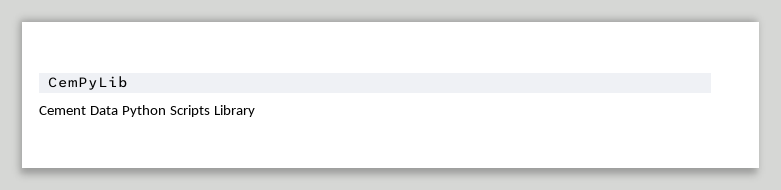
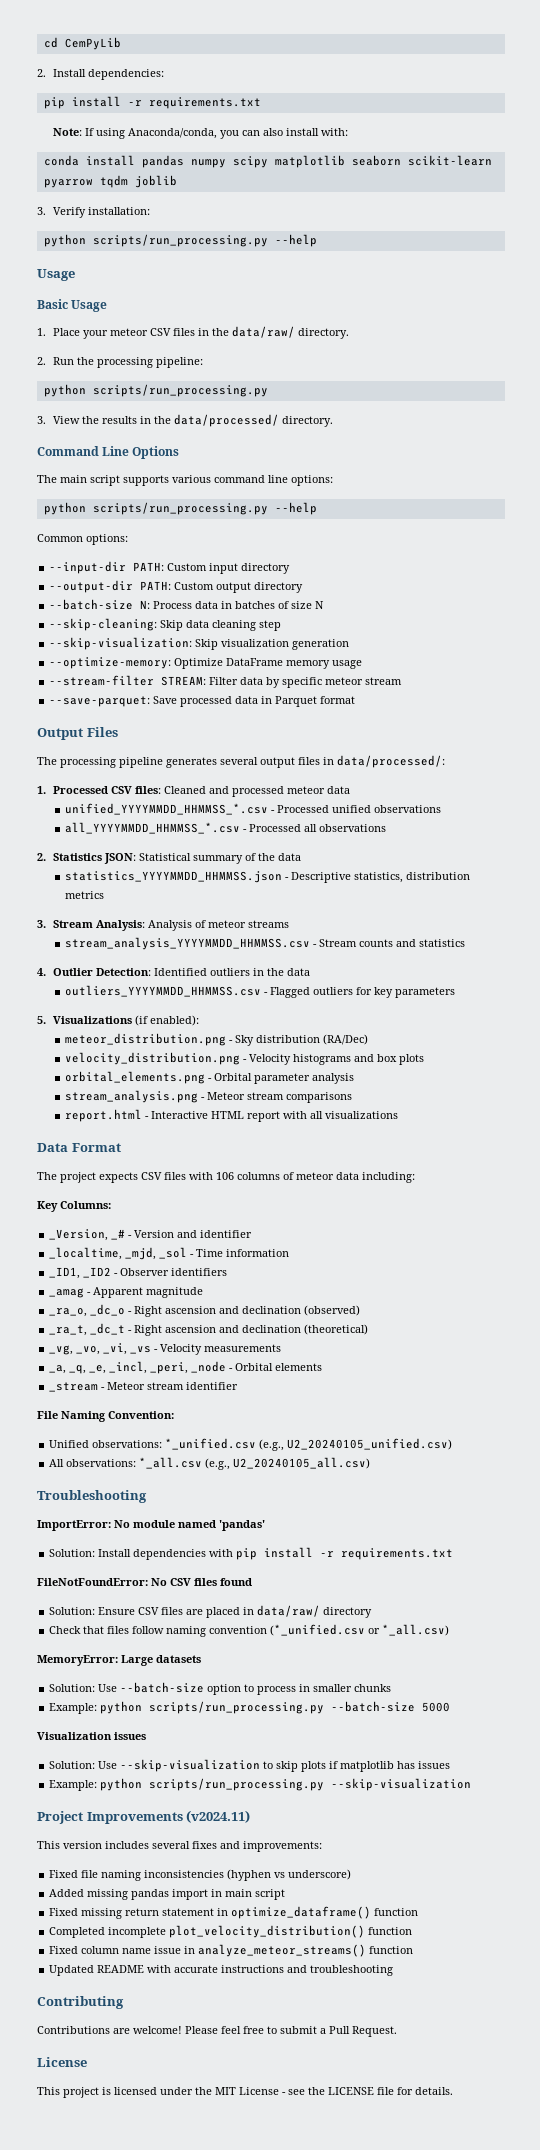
(47, 83) none -> [43,37,58,48] cd
[39,105,255,117] Cement Data Python Scripts Library -> [37,69,165,80] [43,96,261,109] [53,128,349,139] [43,155,492,168] [43,175,177,188] [37,207,151,218] [43,234,317,247] [37,269,75,281] [37,299,108,312] [37,326,350,339] [37,357,204,368] [43,384,268,397] [37,414,334,427] [37,446,180,459] [37,475,333,486] [43,502,317,515] [37,534,128,545] [49,561,291,574] [49,580,304,593] [49,599,325,610] [49,618,282,631] [49,637,350,650] [49,657,363,669] [49,675,403,688] [49,696,356,707] [37,727,118,740] [37,755,445,768] [37,786,351,797] [65,803,442,815] [65,822,387,834] [37,853,302,864] [65,871,471,883] [65,891,105,899] [37,920,290,931] [65,937,466,950] [37,968,311,976] [65,985,456,998] [37,1015,200,1026] [65,1033,369,1046] [65,1052,425,1065] [65,1071,355,1084] [65,1090,353,1103] [65,1109,399,1122] [37,1143,121,1152] [37,1172,415,1183] [37,1201,111,1212] [49,1229,253,1241] [49,1247,290,1260] [49,1267,228,1279] [49,1287,204,1298] [49,1304,361,1317] [49,1323,369,1336] [49,1343,282,1355] [49,1361,323,1374] [49,1382,239,1392] [37,1411,174,1422] [49,1438,453,1451] [49,1457,371,1470] [37,1490,147,1503] [37,1520,265,1531] [49,1547,454,1560] [37,1578,252,1586] [49,1605,373,1618] [49,1624,450,1637] [37,1655,201,1666] [49,1682,392,1695] [49,1701,451,1714] [37,1732,146,1740] [49,1759,451,1772] [49,1778,472,1791] [37,1810,251,1824] [37,1841,322,1852] [49,1869,352,1881] [49,1889,286,1900] [49,1906,419,1919] [49,1925,413,1938] [49,1944,414,1957] [49,1965,394,1976] [37,1996,124,2009] [37,2026,397,2037] [37,2057,87,2067] [37,2087,453,2098] 2. Install dependencies: // pip install -r requirements.txt // Note: If using Anaconda/conda, you can also install with: // conda install pandas numpy scipy matplotlib seaborn scikit-learn pyarrow tqdm joblib // 3. Verify installation: // python scripts/run_processing.py --help // Usage // Basic Usage // 1. Place your meteor CSV files in the data/raw/ directory. // 2. Run the processing pipeline: // python scripts/run_processing.py // 3. View the results in the data/processed/ directory. // Command Line Options // The main script supports various command line options: // python scripts/run_processing.py --help // Common options: // --input-dir PATH: Custom input directory // --output-dir PATH: Custom output directory // --batch-size N: Process data in batches of size N // --skip-cleaning: Skip data cleaning step // --skip-visualization: Skip visualization generation // --optimize-memory: Optimize DataFrame memory usage // --stream-filter STREAM: Filter data by specific meteor stream // --save-parquet: Save processed data in Parquet format // Output Files // The processing pipeline generates several output files in data/processed/: // 1. Processed CSV files: Cleaned and processed meteor data // unified_YYYYMMDD_HHMMSS_*.csv - Processed unified observations // all_YYYYMMDD_HHMMSS_*.csv - Processed all observations // 2. Statistics JSON: Statistical summary of the data // statistics_YYYYMMDD_HHMMSS.json - Descriptive statistics, distribution metrics // 3. Stream Analysis: Analysis of meteor streams // stream_analysis_YYYYMMDD_HHMMSS.csv - Stream counts and statistics // 4. Outlier Detection: Identified outliers in the data // outliers_YYYYMMDD_HHMMSS.csv - Flagged outliers for key parameters // 5. Visualizations (if enabled): // meteor_distribution.png - Sky distribution (RA/Dec) // velocity_distribution.png - Velocity histograms and box plots // orbital_elements.png - Orbital parameter analysis // stream_analysis.png - Meteor stream comparisons // report.html - Interactive HTML report with all visualizations // Data Format // The project expects CSV files with 106 columns of meteor data including: // Key Columns: // _Version, _# - Version and identifier // _localtime, _mjd, _sol - Time information // _ID1, _ID2 - Observer identifiers // _amag - Apparent magnitude // _ra_o, _dc_o - Right ascension and declination (observed) // _ra_t, _dc_t - Right ascension and declination (theoretical) // _vg, _vo, _vi, _vs - Velocity measurements // _a, _q, _e, _incl, _peri, _node - Orbital elements // _stream - Meteor stream identifier // File Naming Convention: // Unified observations: *_unified.csv (e.g., U2_20240105_unified.csv) // All observations: *_all.csv (e.g., U2_20240105_all.csv) // Troubleshooting // ImportError: No module named 'pandas' // Solution: Install dependencies with pip install -r requirements.txt // FileNotFoundError: No CSV files found // Solution: Ensure CSV files are placed in data/raw/ directory // Check that files follow naming convention (*_unified.csv or *_all.csv) // MemoryError: Large datasets // Solution: Use --batch-size option to process in smaller chunks // Example: python scripts/run_processing.py --batch-size 5000 // Visualization issues // Solution: Use --skip-visualization to skip plots if matplotlib has issues // Example: python scripts/run_processing.py --skip-visualization // Project Improvements (v2024.11) // This version includes several fixes and improvements: // Fixed file naming inconsistencies (hyphen vs underscore) // Added missing pandas import in main script // Fixed missing return statement in optimize_dataframe() function // Completed incomplete plot_velocity_distribution() function // Fixed column name issue in analyze_meteor_streams() function // Updated README with accurate instructions and troubleshooting // Contributing // Contributions are welcome! Please feel free to submit a Pull Request. // License // This project is licensed under the MIT License - see the LICENSE file for details.

